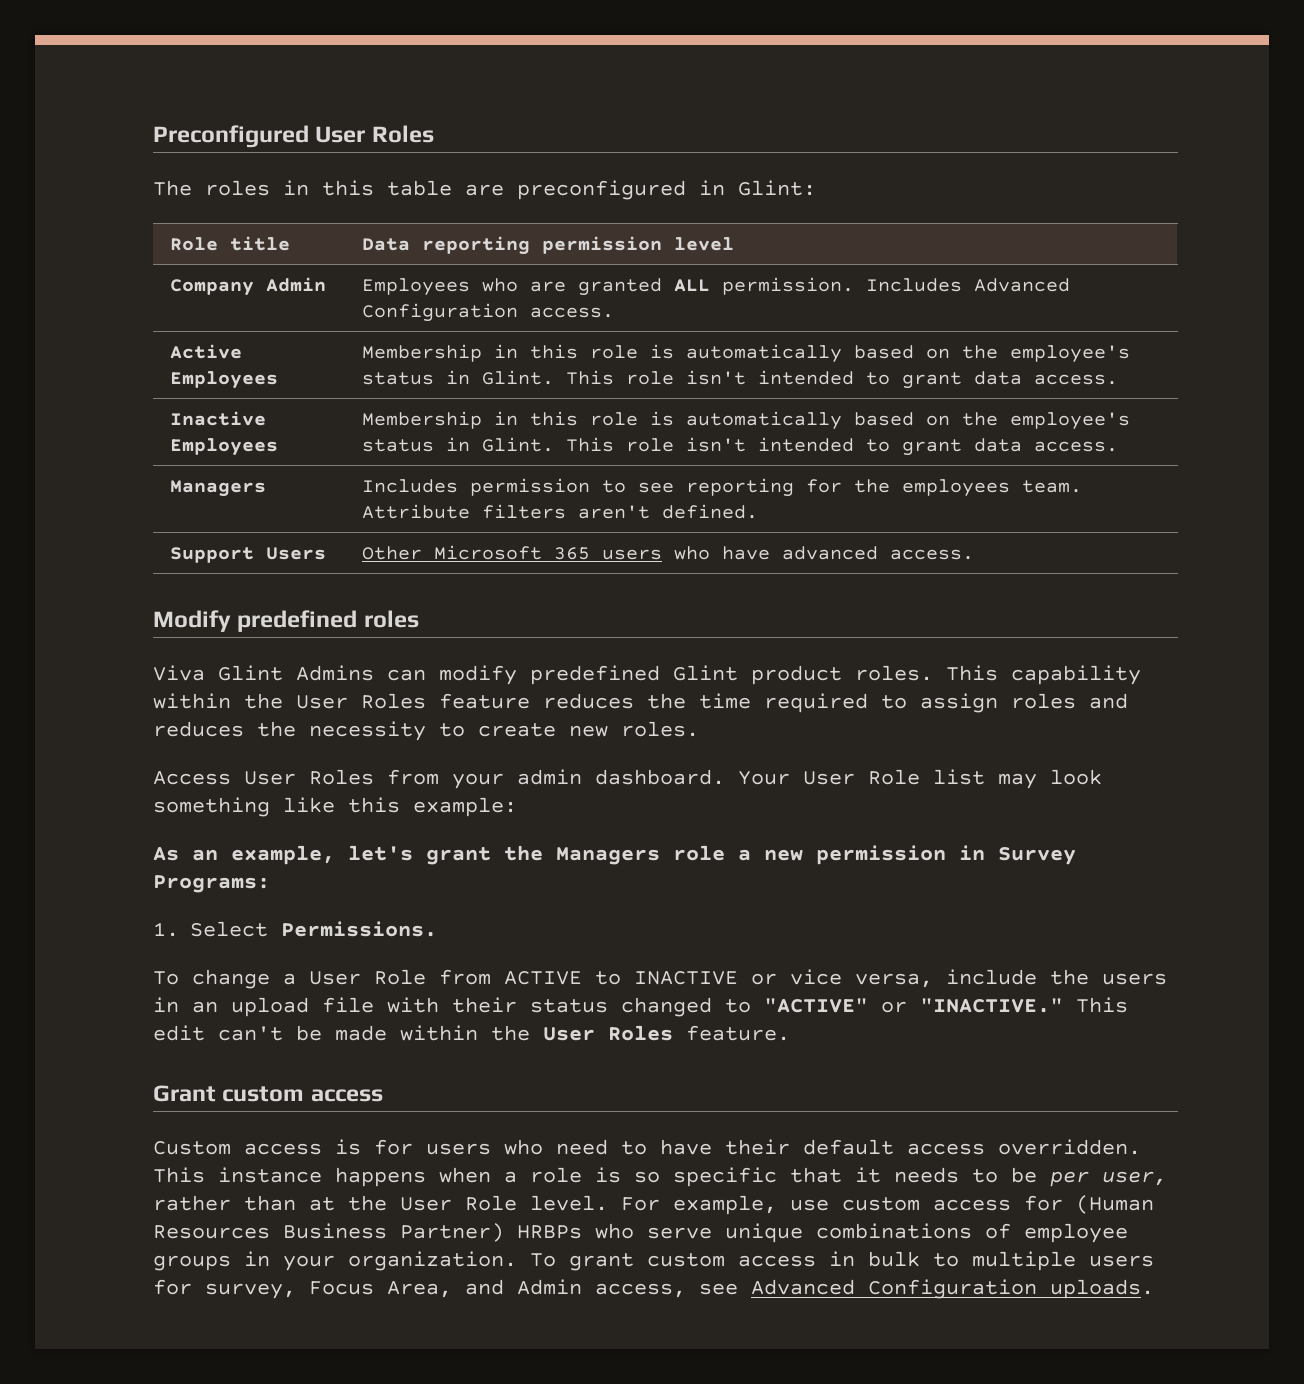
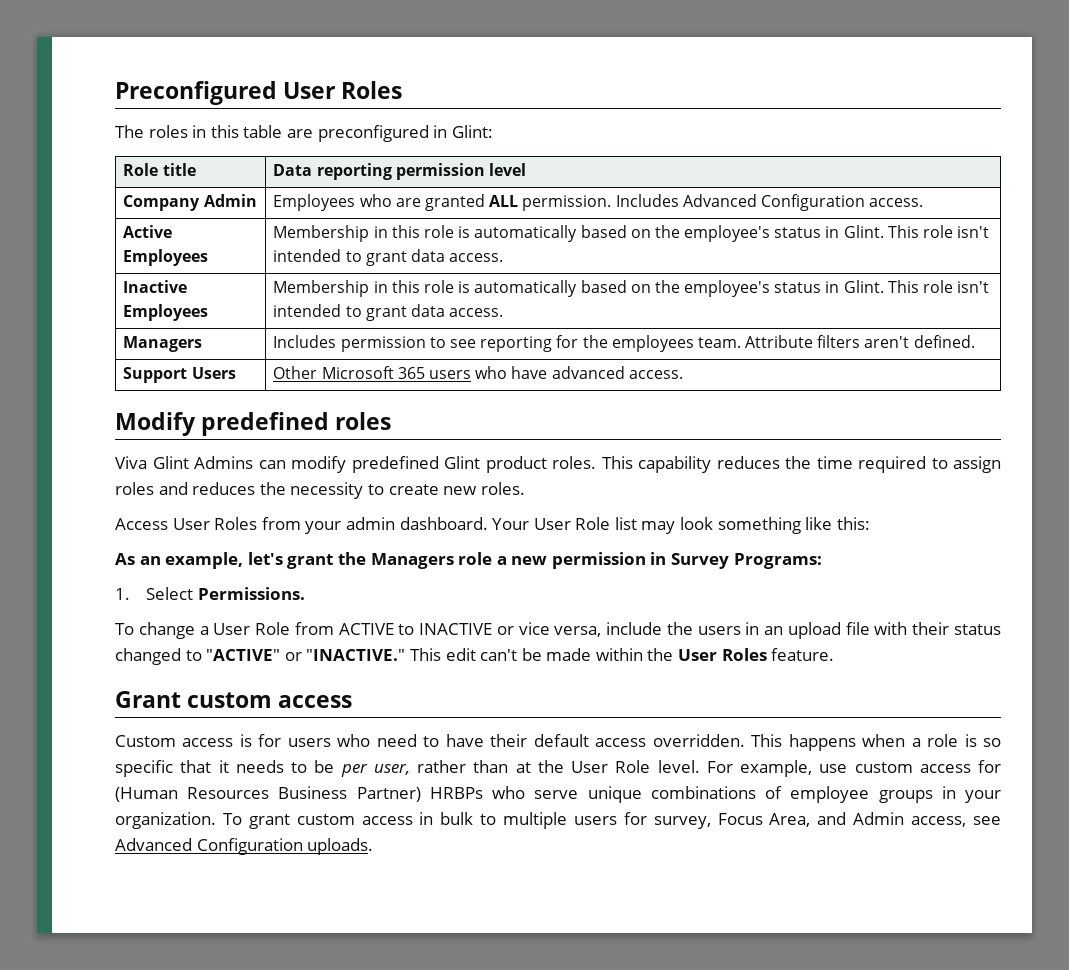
[153,693,530,709] within the User Roles feature -> (711, 464) none
[348,797,517,817] this example: -> [836,517,870,530] this:
[218,1167,322,1183] instance -> (783, 740) none

